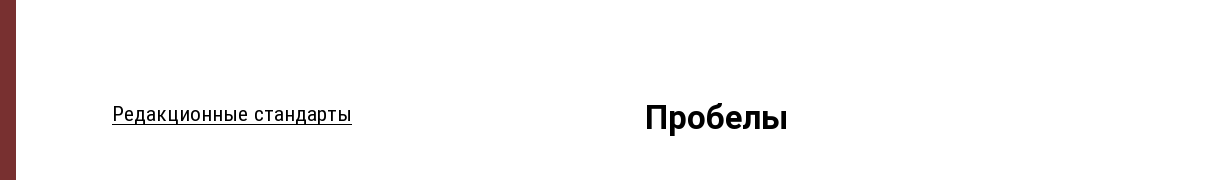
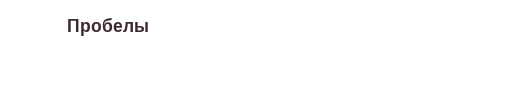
[112,106,352,125] Редакционные стандарты // -> (67, 26) none

